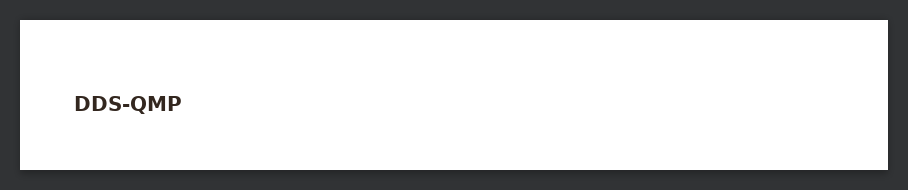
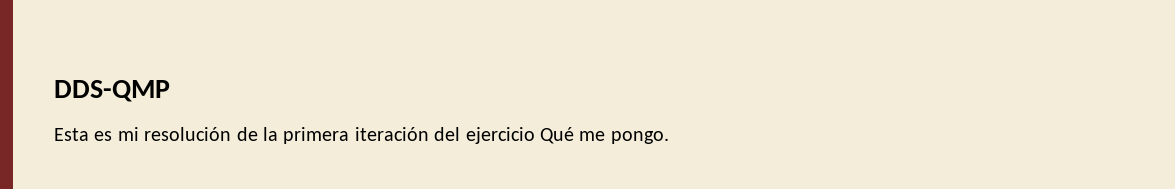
(182, 105) none -> [54,127,669,144] // Esta es mi resolución de la primera iteración del ejercicio Qué me pongo.

